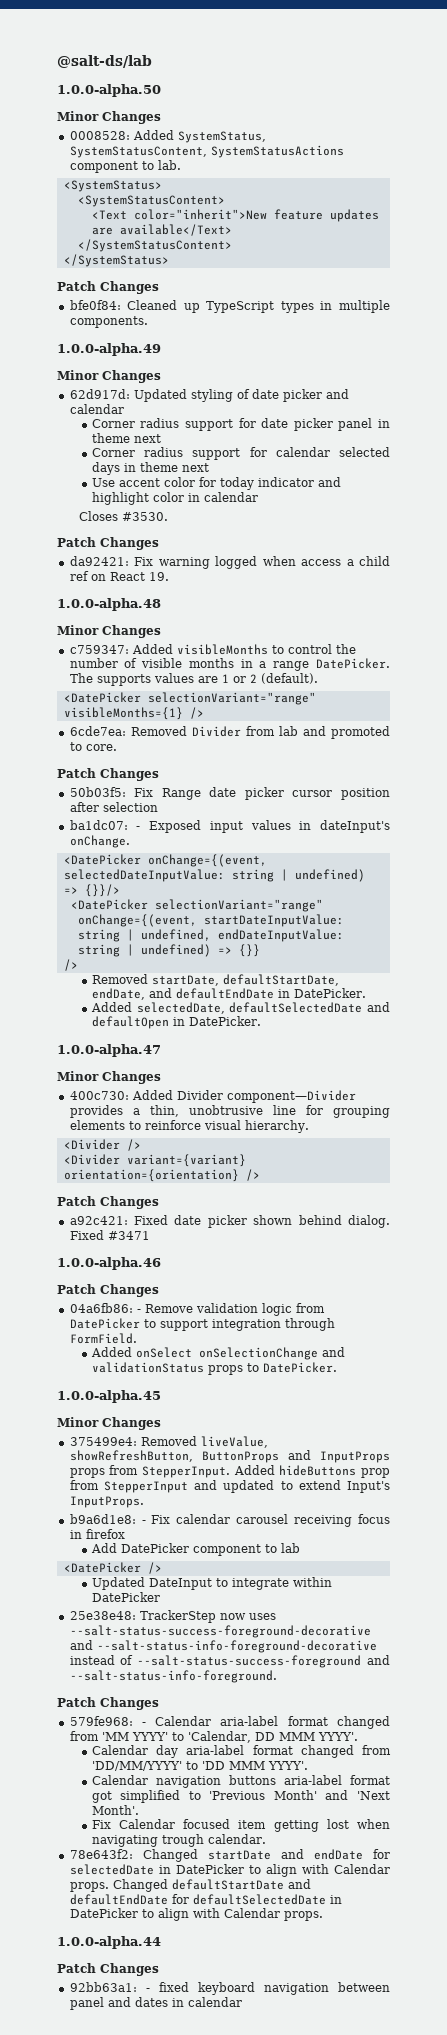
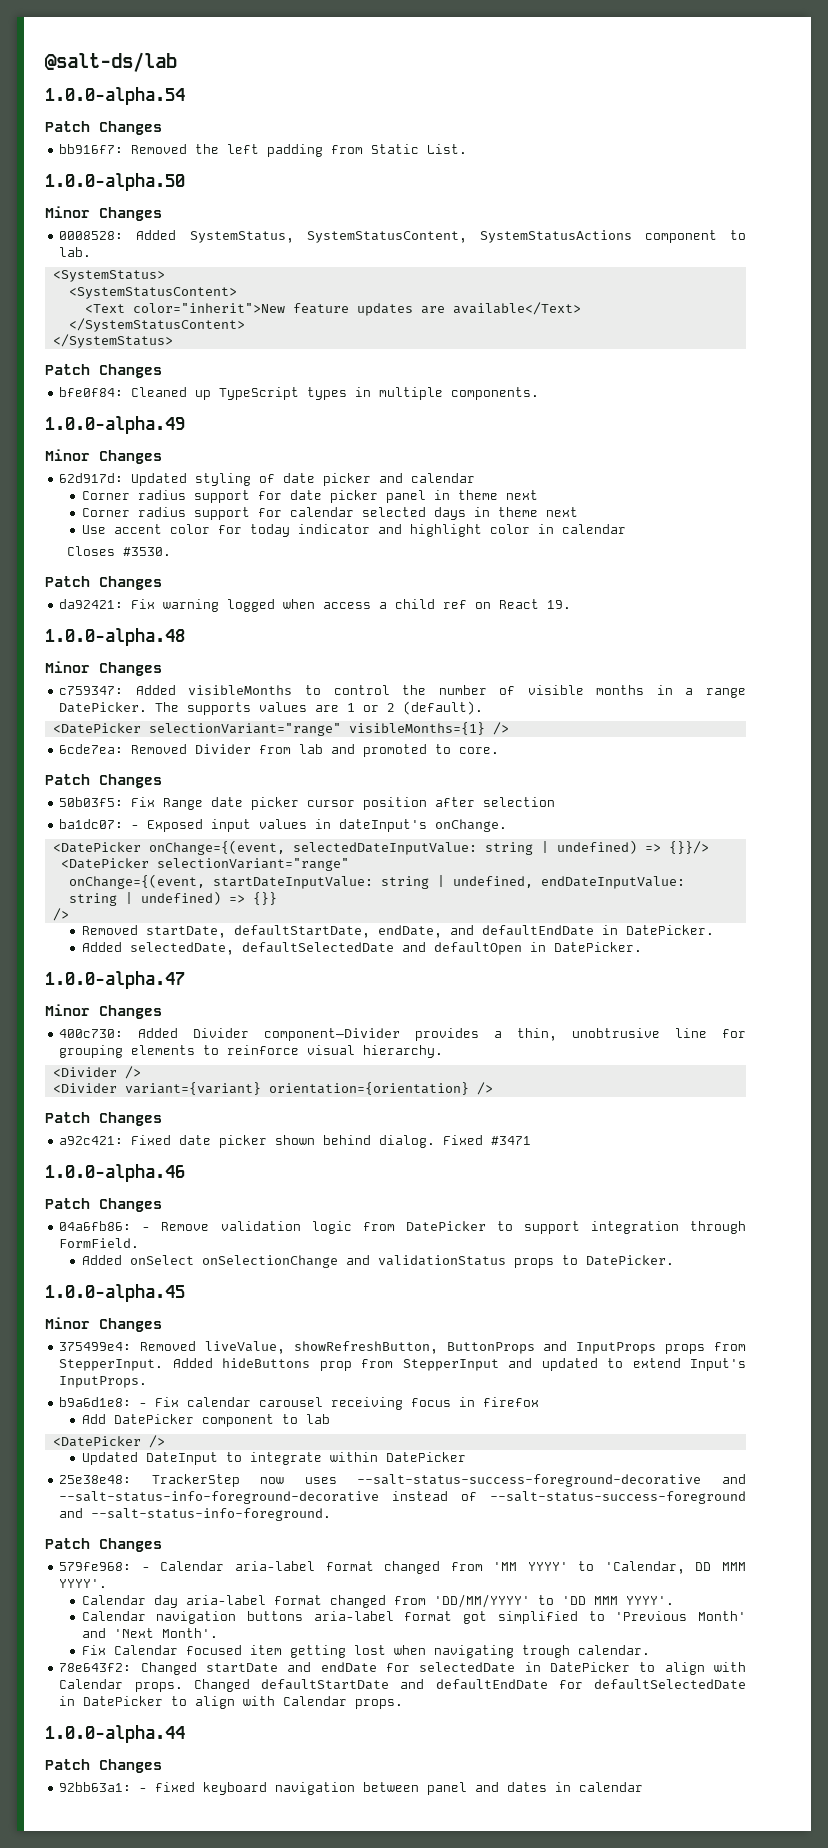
(152, 61) none -> [45,87,185,105] [45,121,162,135] [59,144,468,157] // 1.0.0-alpha.54 // Patch Changes // bb916f7: Removed the left padding from Static List.

